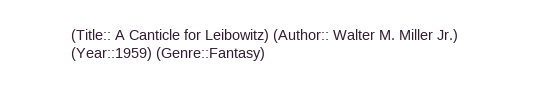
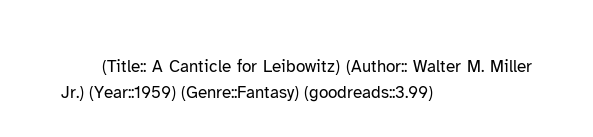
(265, 54) none -> [304,86,433,102] (goodreads::3.99)

